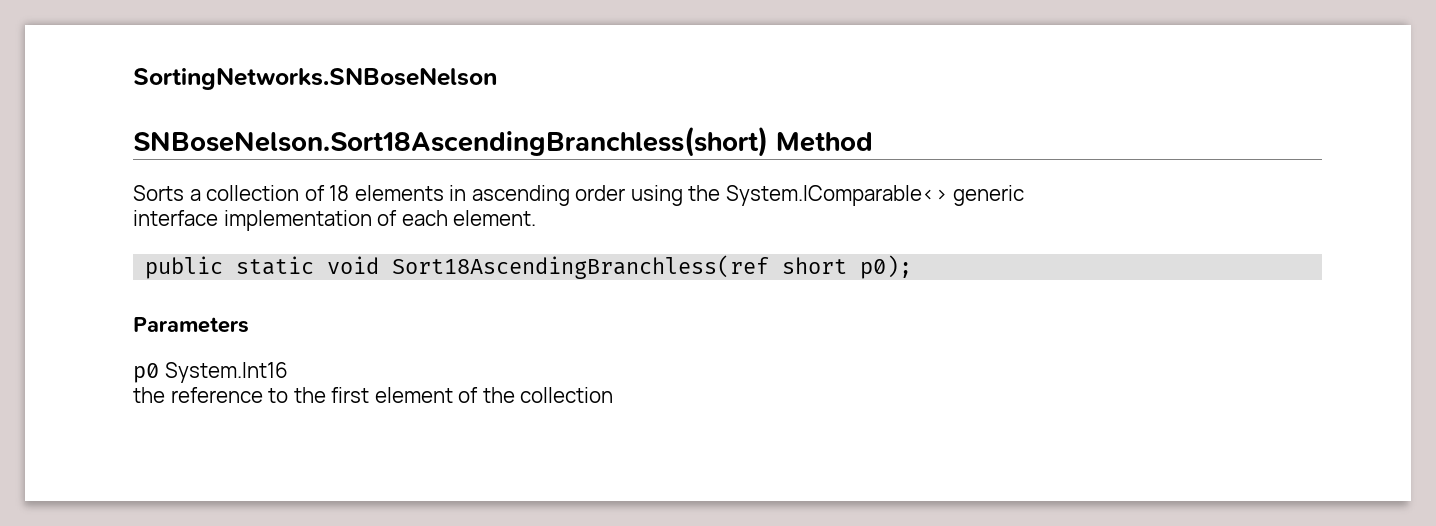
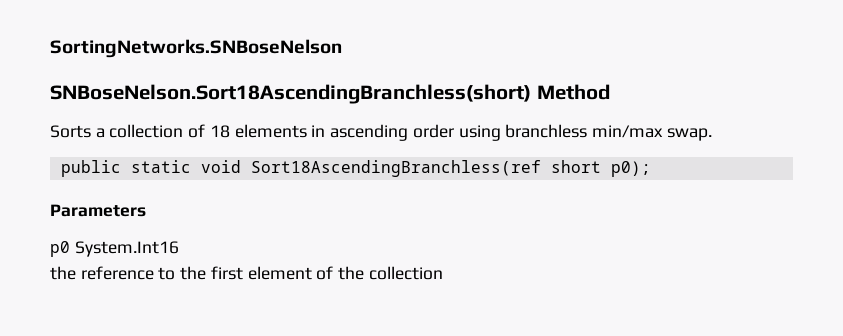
[688,185,1025,206] [133,210,537,231] the System.IComparable<> generic // interface implementation of each element. -> [505,124,712,141] branchless min/max swap.

